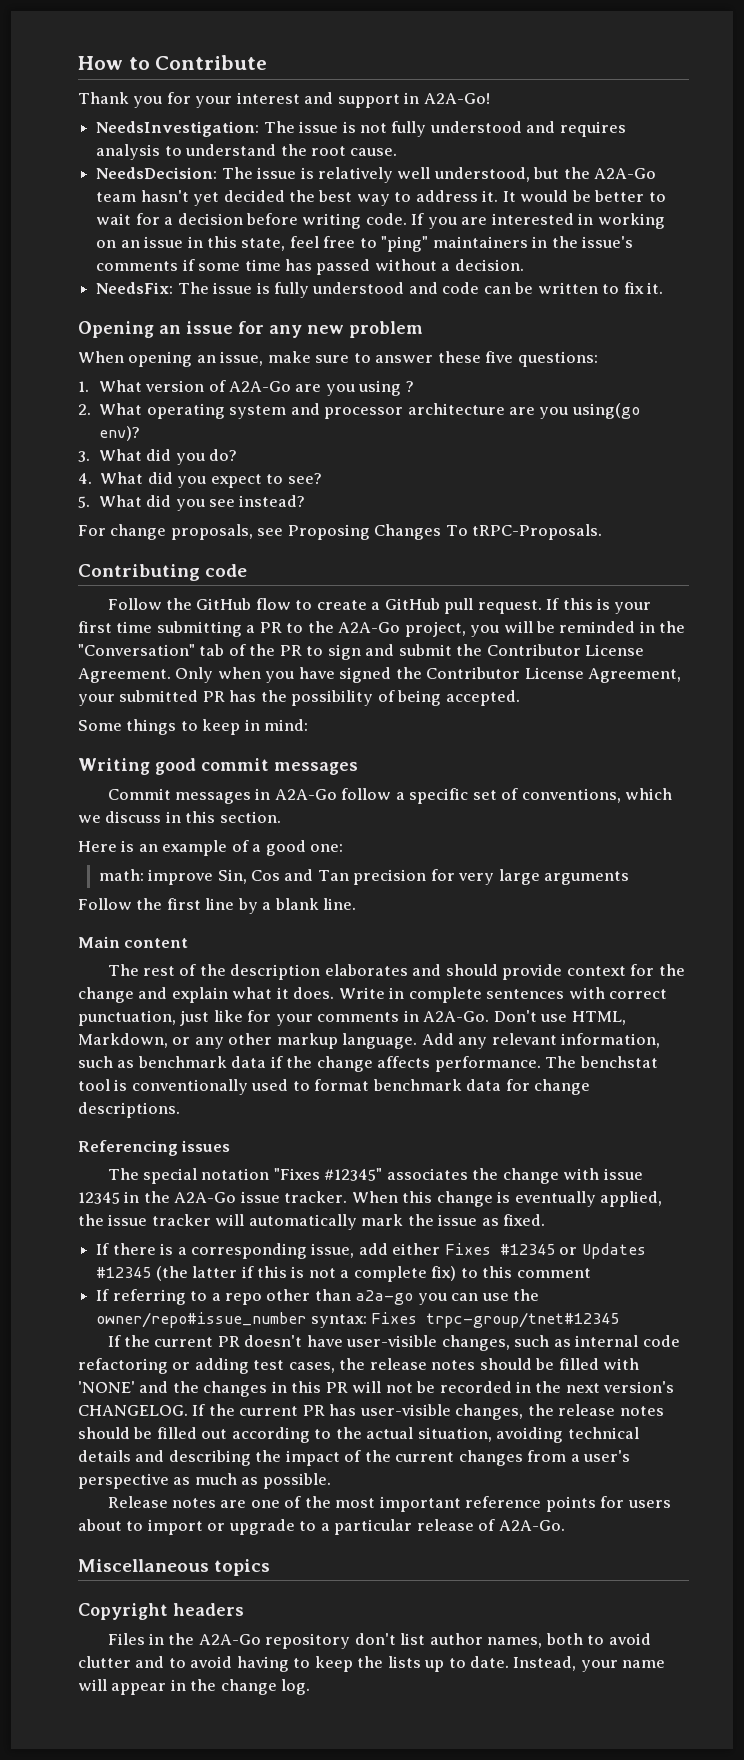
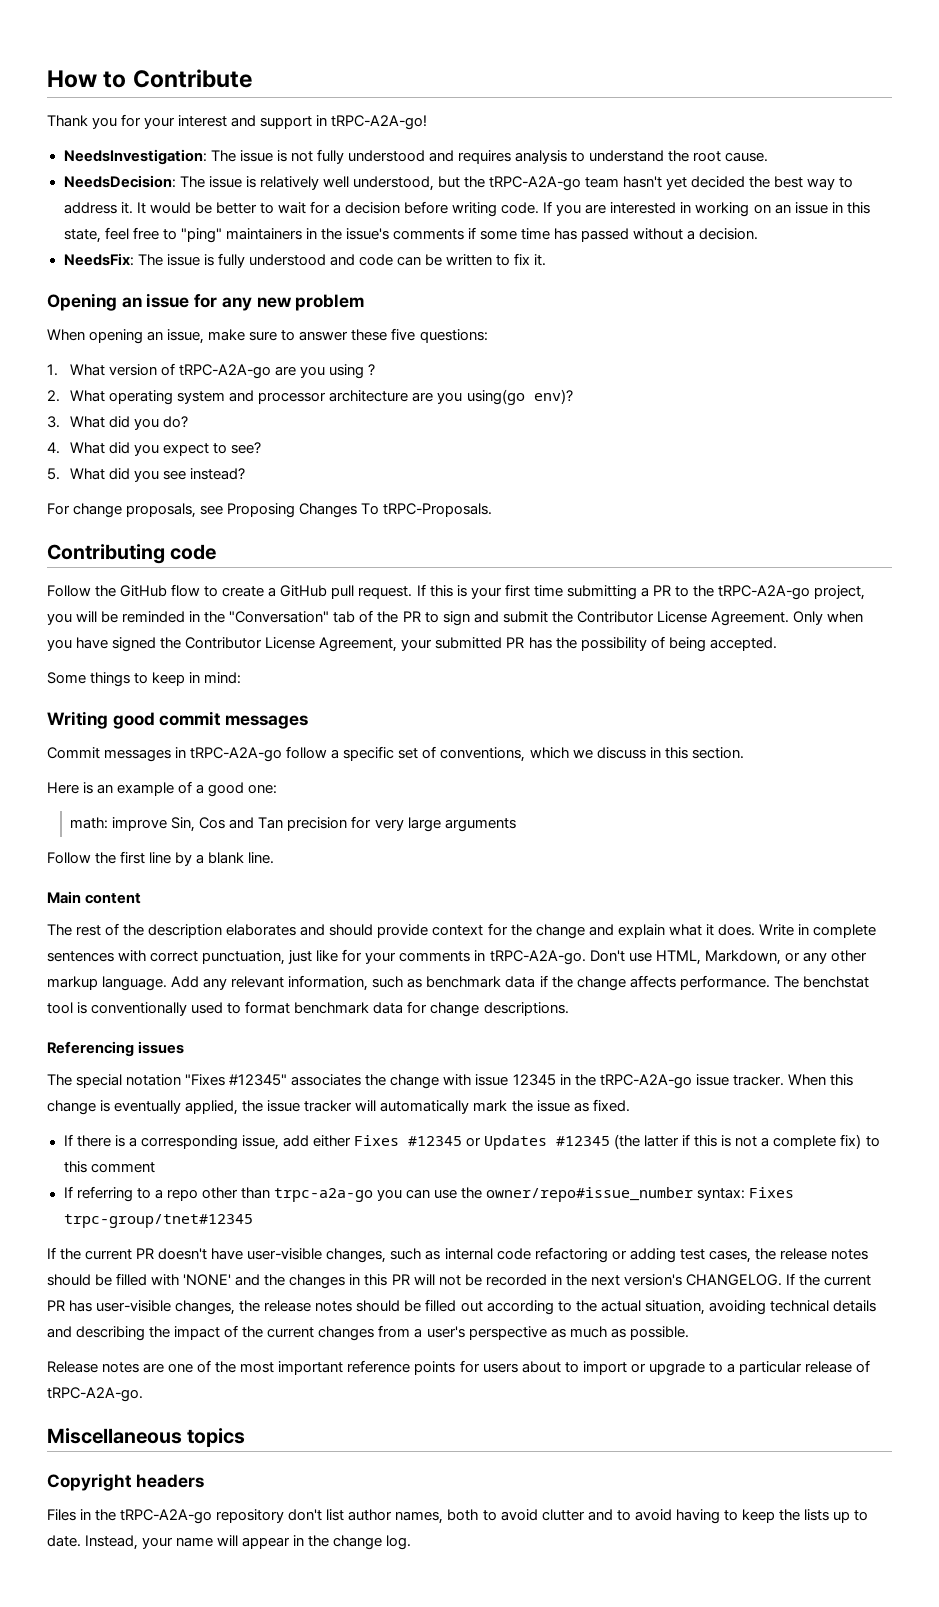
[423,93,490,104] A2A-Go! -> [331,115,428,130] tRPC-A2A-go!
[594,168,657,179] A2A-Go -> [488,176,581,191] tRPC-A2A-go
[229,381,292,392] A2A-Go -> [179,364,272,379] tRPC-A2A-go
[338,622,401,633] A2A-Go -> [718,585,811,600] tRPC-A2A-go
[274,789,337,800] A2A-Go -> [190,747,283,762] tRPC-A2A-go
[423,1011,490,1022] A2A-Go. -> [489,950,586,965] tRPC-A2A-go.
[174,1192,237,1203] A2A-Go -> [599,1074,692,1089] tRPC-A2A-go
[355,1290,414,1305] a2a-go -> [273,1188,373,1202] trpc-a2a-go
[498,1520,565,1531] A2A-Go. -> [47,1387,143,1402] tRPC-A2A-go.
[198,1634,261,1645] A2A-Go -> [120,1509,213,1524] tRPC-A2A-go

